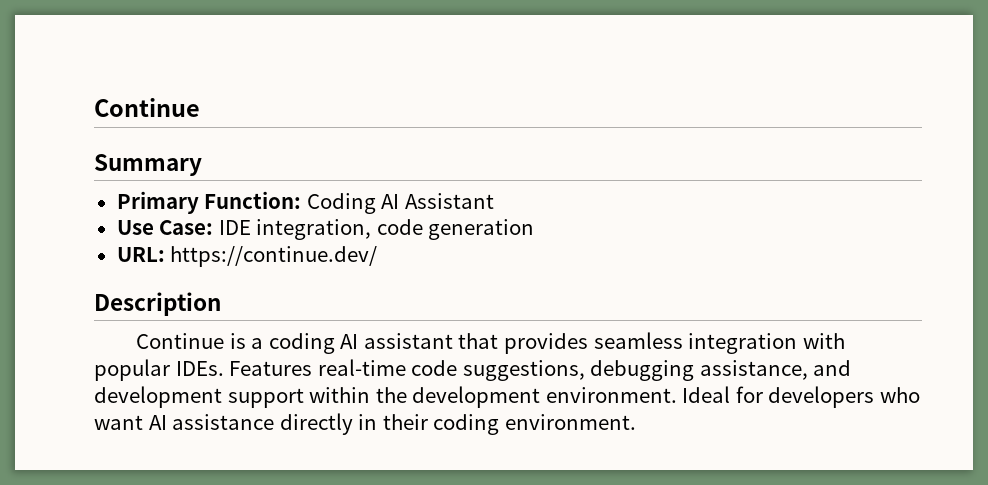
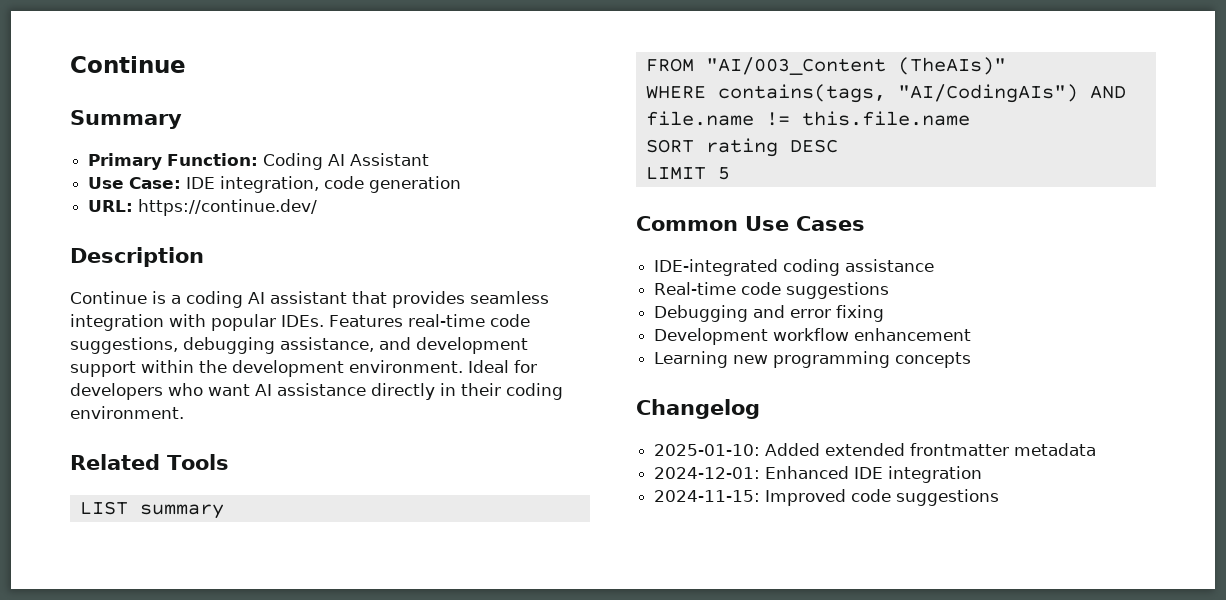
(636, 422) none -> [70,454,229,470] [79,501,224,519] [645,57,1006,75] [645,84,1126,103] [645,111,970,126] [645,138,838,157] [645,167,730,180] [636,216,865,231] [654,259,935,276] [654,282,890,299] [654,305,885,322] [654,328,972,345] [654,351,972,368] [636,399,760,419] [654,443,1097,456] [654,466,983,483] [654,489,1000,506] // Related Tools // LIST summary // FROM "AI/003_Content (TheAIs)" // WHERE contains(tags, "AI/CodingAIs") AND file.name != this.file.name // SORT rating DESC // LIMIT 5 // Common Use Cases // IDE-integrated coding assistance // Real-time code suggestions // Debugging and error fixing // Development workflow enhancement // Learning new programming concepts // Changelog // 2025-01-10: Added extended frontmatter metadata // 2024-12-01: Enhanced IDE integration // 2024-11-15: Improved code suggestions

